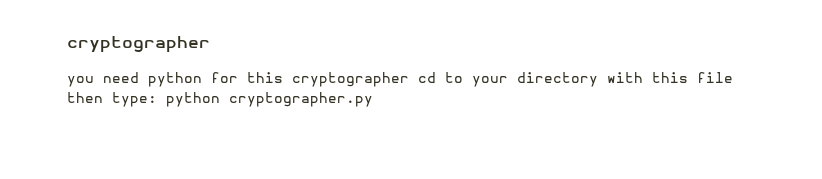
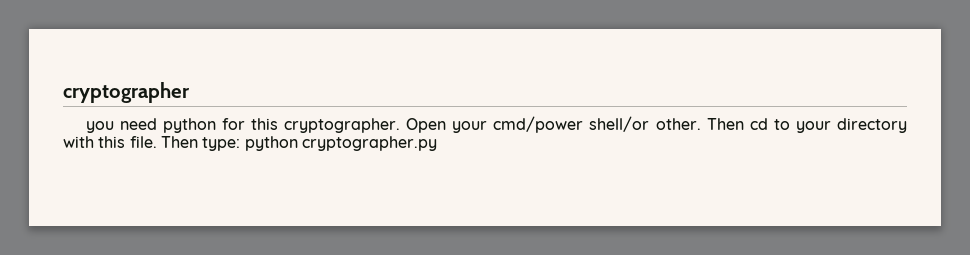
[292,72,409,87] cryptographer -> [284,116,744,133] cryptographer. Open your cmd/power shell/or other. Then
[697,72,733,83] [67,92,103,103] file then -> [129,136,198,148] file. Then

